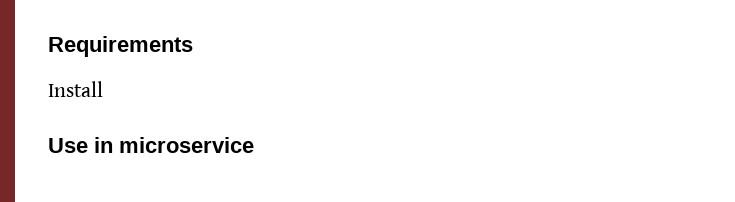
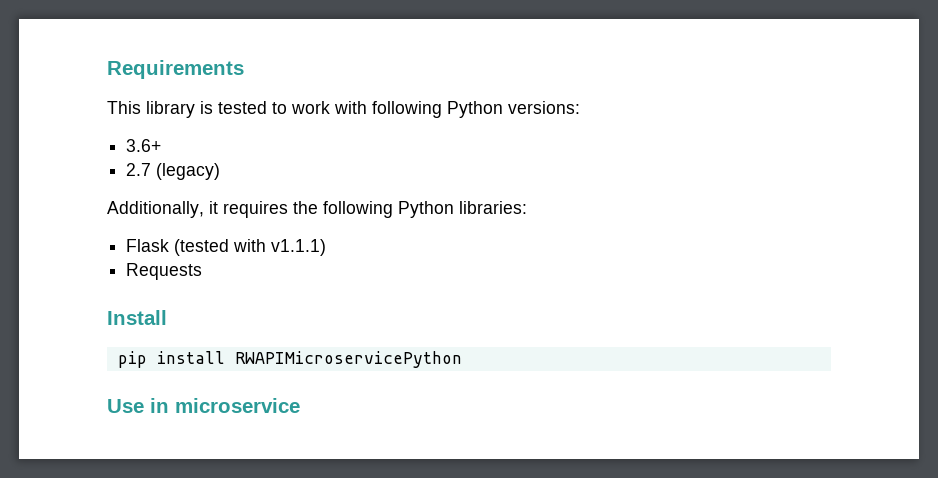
[48,81,103,97] Install -> [107,101,580,118] [126,139,162,152] [126,163,221,180] [107,201,527,218] [126,239,327,256] [126,263,203,280] [107,310,167,325] [117,351,462,368] This library is tested to work with following Python versions: // 3.6+ // 2.7 (legacy) // Additionally, it requires the following Python libraries: // Flask (tested with v1.1.1) // Requests // Install // pip install RWAPIMicroservicePython

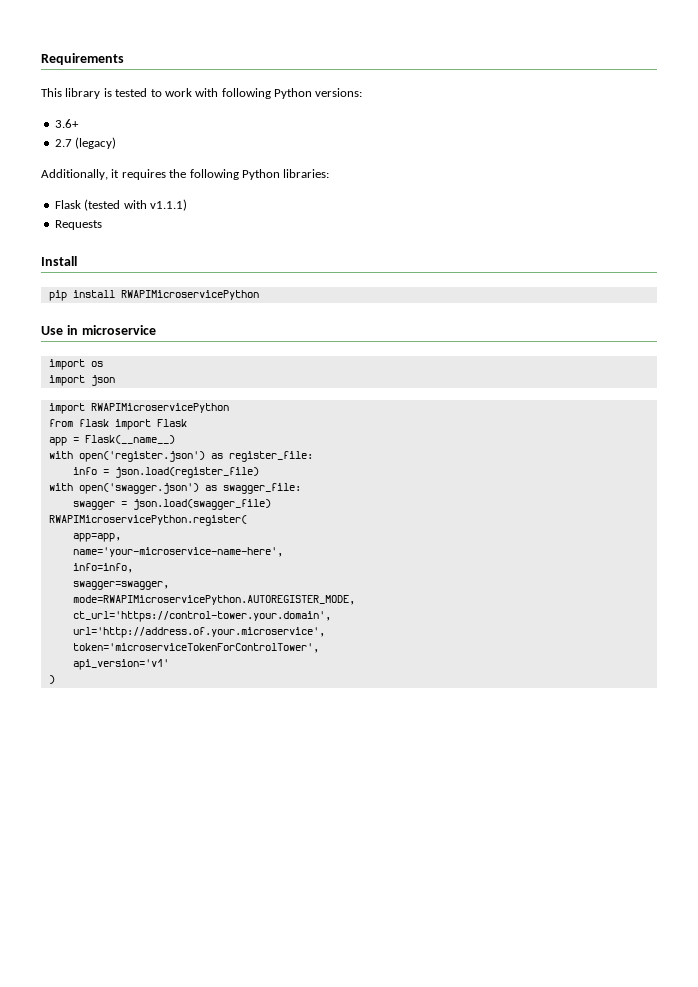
(300, 405) none -> [48,359,103,370] [48,375,115,386] [48,403,229,414] [48,419,187,430] [48,435,175,446] [48,451,313,462] [72,467,259,478] [48,483,301,494] [72,499,271,510] [48,515,247,526] [72,533,121,542] [72,547,283,557] [72,563,133,573] [72,581,169,590] [72,595,355,605] [72,611,331,622] [72,627,325,638] [72,643,319,653] [72,659,169,670] [48,675,55,684] // import os // import json // import RWAPIMicroservicePython // from flask import Flask // app = Flask(__name__) // with open('register.json') as register_file: // info = json.load(register_file) // with open('swagger.json') as swagger_file: // swagger = json.load(swagger_file) // RWAPIMicroservicePython.register( // app=app, // name='your-microservice-name-here', // info=info, // swagger=swagger, // mode=RWAPIMicroservicePython.AUTOREGISTER_MODE, // ct_url='https://control-tower.your.domain', // url='http://address.of.your.microservice', // token='microserviceTokenForControlTower', // api_version='v1' // )

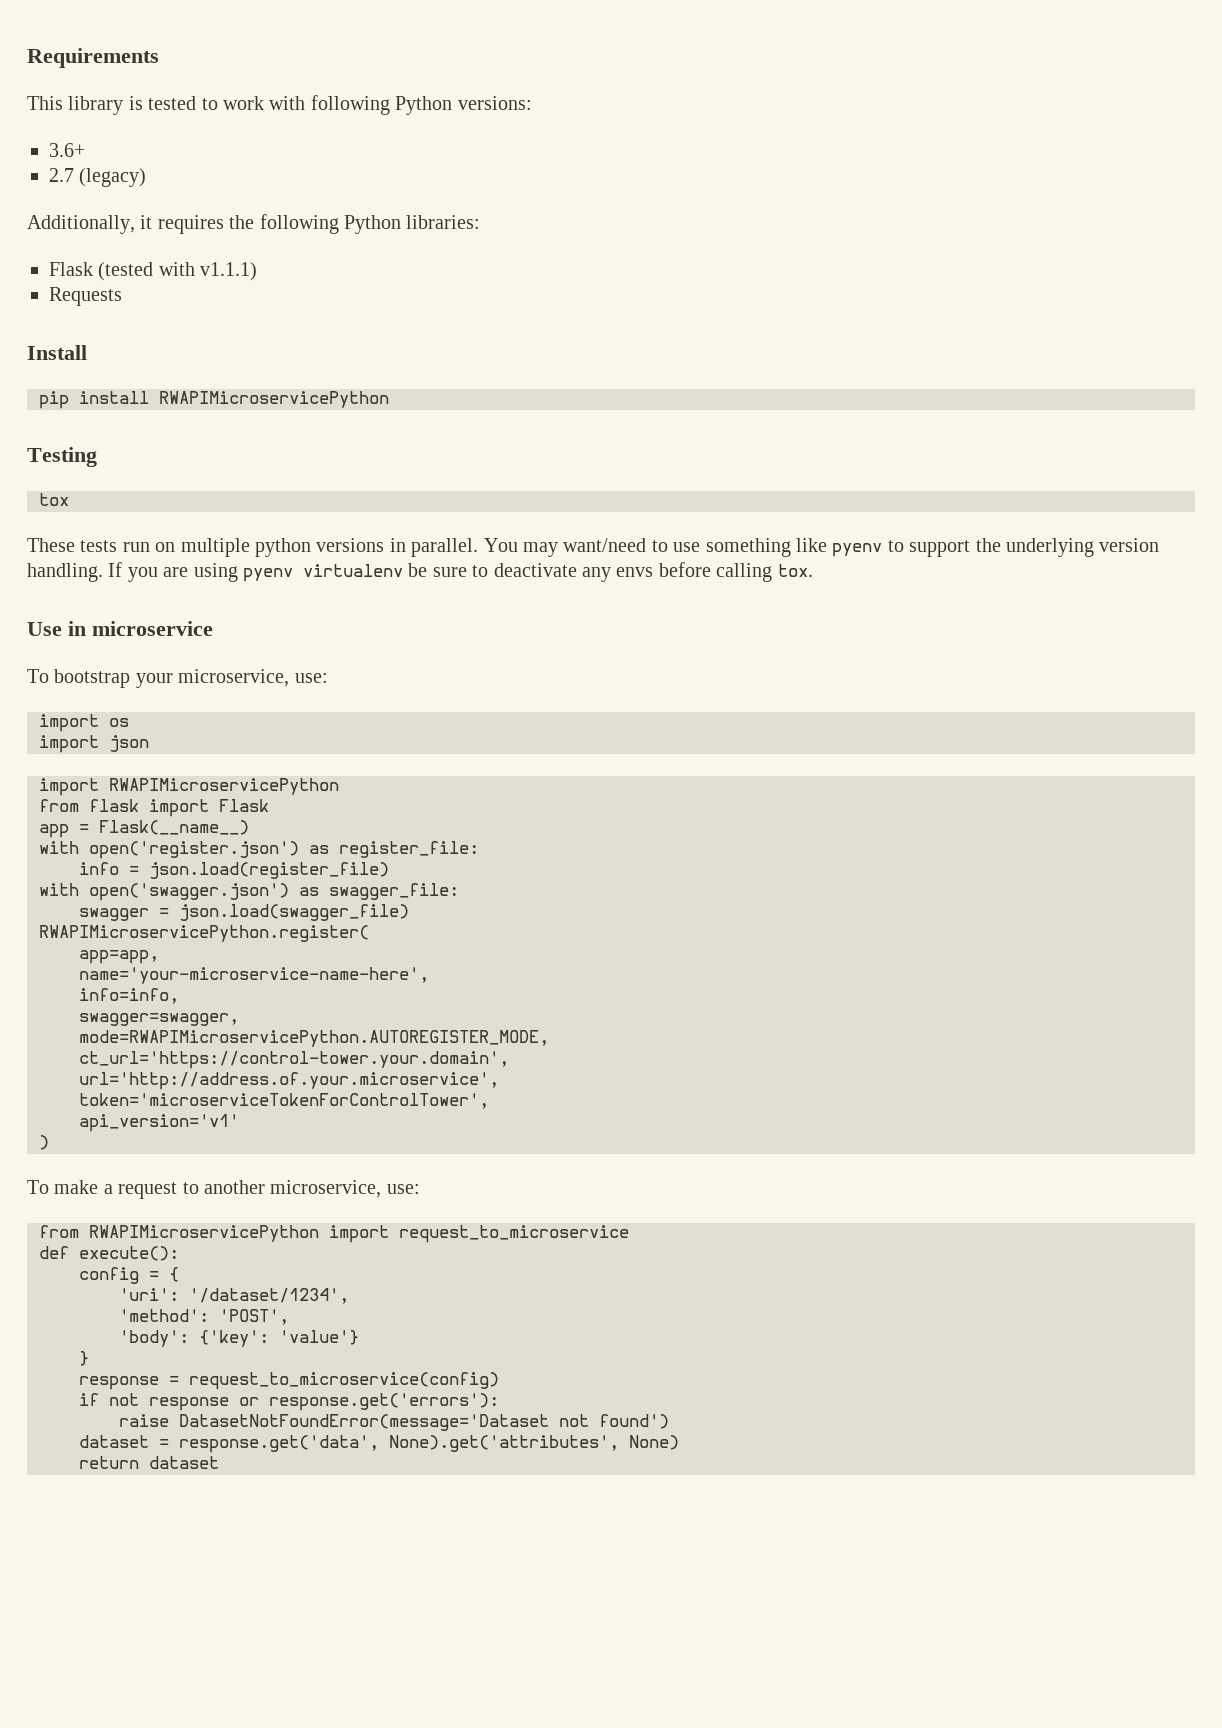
[41,325,156,335] Use in microservice -> [27,447,97,467] [39,493,69,506] [27,538,1160,557] [27,562,813,582] [27,621,213,636] [27,669,328,688] Testing // tox // These tests run on multiple python versions in parallel. You may want/need to use something like pyenv to support the underlying version handling. If you are using pyenv virtualenv be sure to deactivate any envs before calling tox. // Use in microservice // To bootstrap your microservice, use:
(55, 679) none -> [27,1180,420,1199] [39,1225,629,1243] [39,1246,179,1261] [79,1267,179,1284] [119,1288,349,1304] [119,1309,289,1325] [119,1330,359,1347] [79,1351,89,1366] [79,1372,499,1390] [79,1393,499,1411] [119,1414,669,1431] [79,1435,679,1453] [79,1456,219,1469] // To make a request to another microservice, use: // from RWAPIMicroservicePython import request_to_microservice // def execute(): // config = { // 'uri': '/dataset/1234', // 'method': 'POST', // 'body': {'key': 'value'} // } // response = request_to_microservice(config) // if not response or response.get('errors'): // raise DatasetNotFoundError(message='Dataset not found') // dataset = response.get('data', None).get('attributes', None) // return dataset

